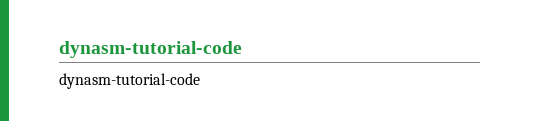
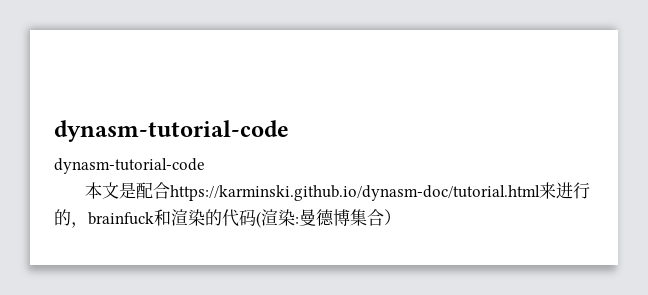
(200, 81) none -> [85,182,591,201] [54,209,401,228] // 本文是配合https://karminski.github.io/dynasm-doc/tutorial.html来进行的，brainfuck和渲染的代码(渲染:曼德博集合）

